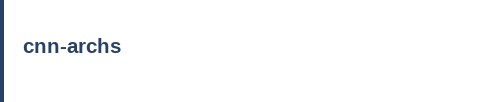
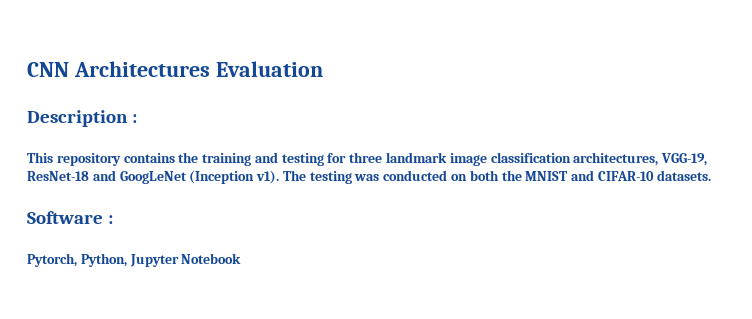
[23,38,121,53] cnn-archs -> [27,61,323,77] [27,110,138,127] [27,152,708,166] [27,170,711,184] [27,211,114,224] [27,253,242,267] CNN Architectures Evaluation // Description : // This repository contains the training and testing for three landmark image classification architectures, VGG-19, ResNet-18 and GoogLeNet (Inception v1). The testing was conducted on both the MNIST and CIFAR-10 datasets. // Software : // Pytorch, Python, Jupyter Notebook

